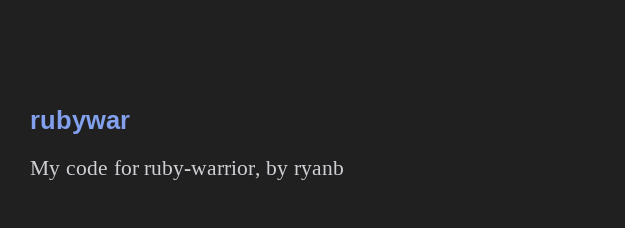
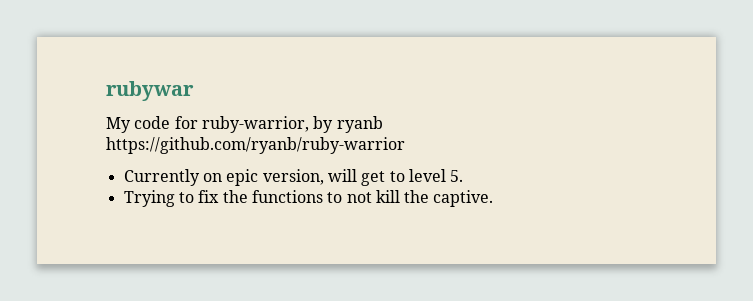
(345, 170) none -> [106,137,405,154] [123,169,464,186] [123,190,494,207] https://github.com/ryanb/ruby-warrior // Currently on epic version, will get to level 5. // Trying to fix the functions to not kill the captive.

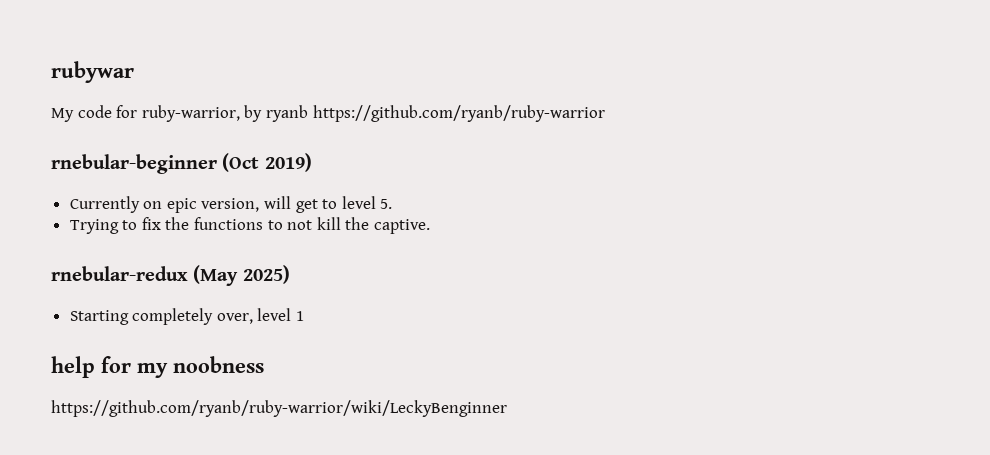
(405, 145) none -> [51,153,312,174] // rnebular-beginner (Oct 2019)
(494, 198) none -> [51,265,290,286] [69,308,305,325] [51,356,264,378] [51,400,507,417] // rnebular-redux (May 2025) // Starting completely over, level 1 // help for my noobness // https://github.com/ryanb/ruby-warrior/wiki/LeckyBenginner

